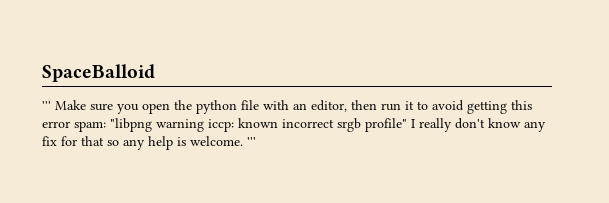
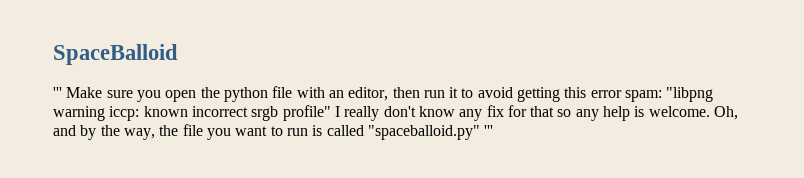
(243, 141) none -> [714,106,739,120] [53,124,480,140] Oh, and by the way, the file you want to run is called "spaceballoid.py"

